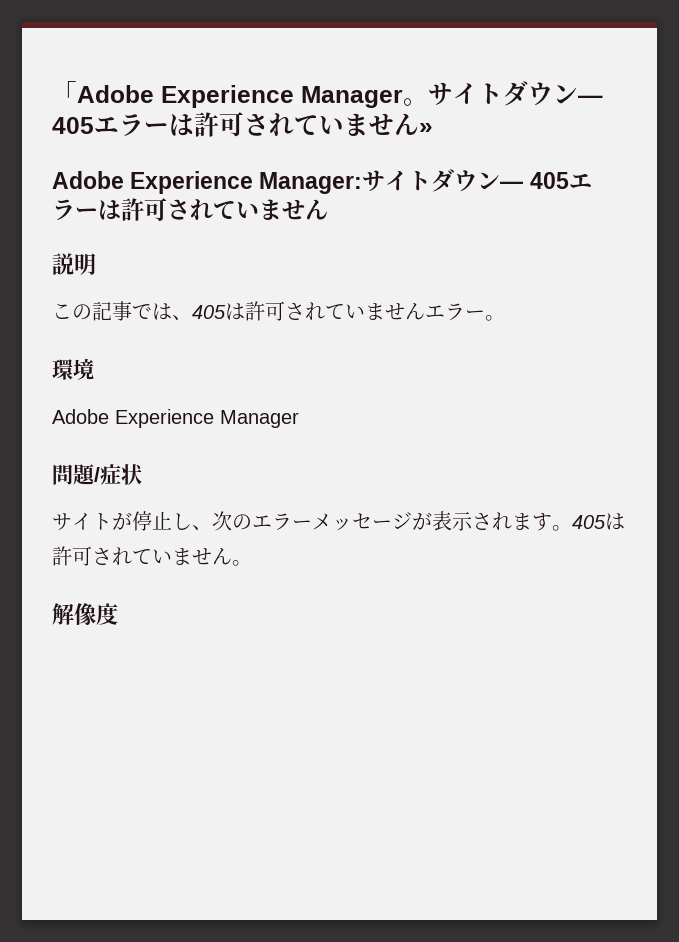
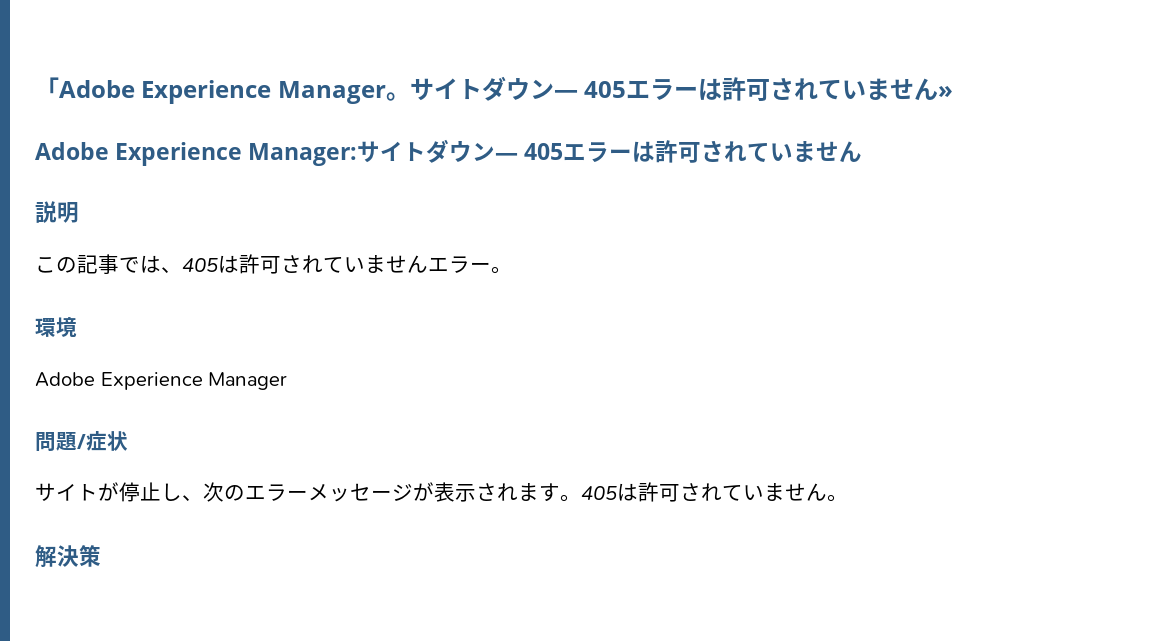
[74,603,118,626] 像度 -> [57,545,101,567] 決策

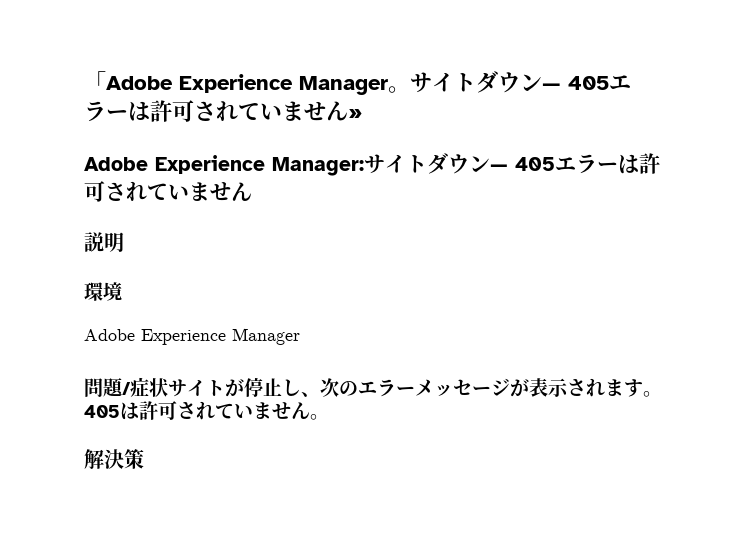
[35,254,512,274] // この記事では、405は許可されていませんエラー。 -> (124, 242) none
(128, 441) // -> (169, 387) none

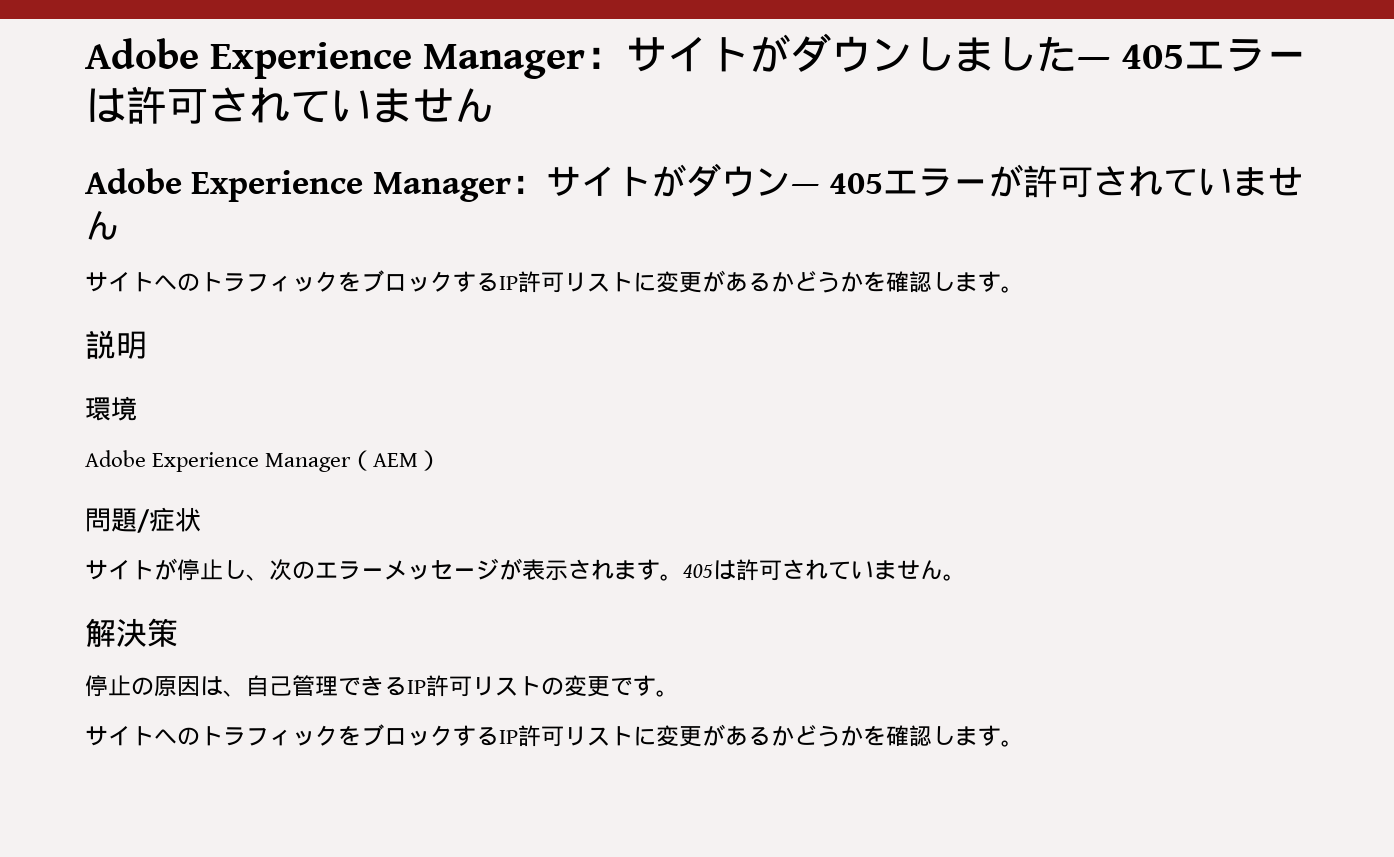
[84,71,631,95] [84,100,363,122] [84,153,660,176] [84,181,252,202] 「Adobe Experience Manager。サイトダウン— 405エラーは許可されていません» // Adobe Experience Manager:サイトダウン— 405エラーは許可されていません -> [85,33,1307,79] [85,86,495,124] [85,163,1304,202] [85,210,120,240] [85,270,1024,293] Adobe Experience Manager：サイトがダウンしました— 405エラーは許可されていません // Adobe Experience Manager：サイトがダウン— 405エラーが許可されていません // サイトへのトラフィックをブロックするIP許可リストに変更があるかどうかを確認します。
(300, 336) none -> [350,450,442,471] （AEM）
(169, 387) none -> (201, 519) //
(144, 459) none -> [85,675,679,697] [85,724,1024,747] // 停止の原因は、自己管理できるIP許可リストの変更です。 // サイトへのトラフィックをブロックするIP許可リストに変更があるかどうかを確認します。

